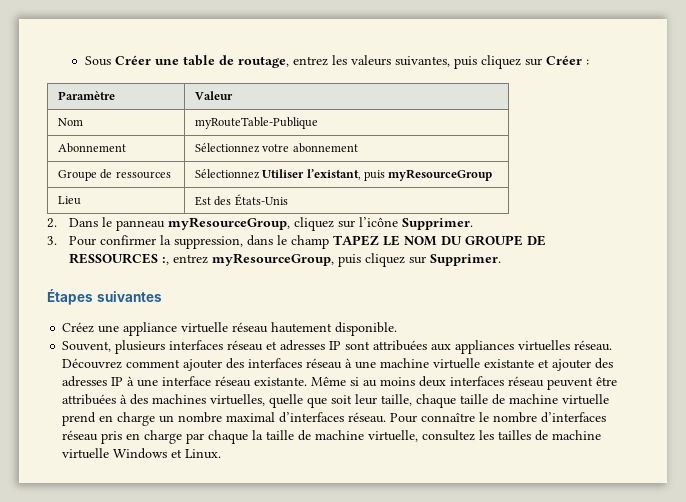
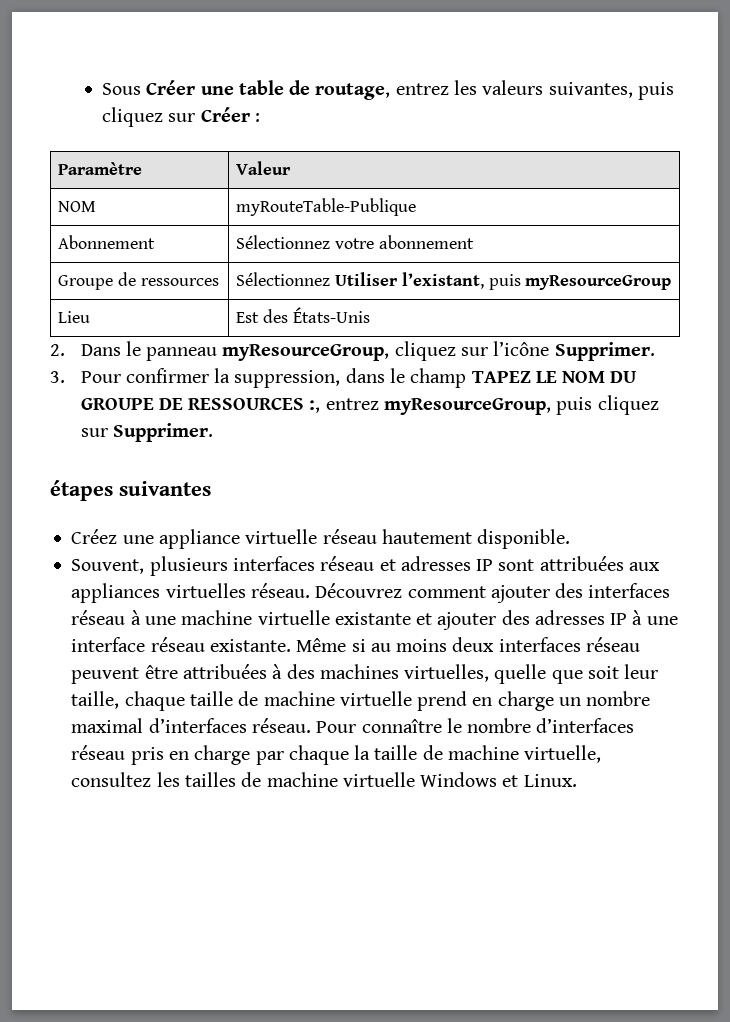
[57,118,83,126] Nom -> [58,201,97,212] NOM
[47,289,93,305] Étapes -> [50,480,113,501] étapes

